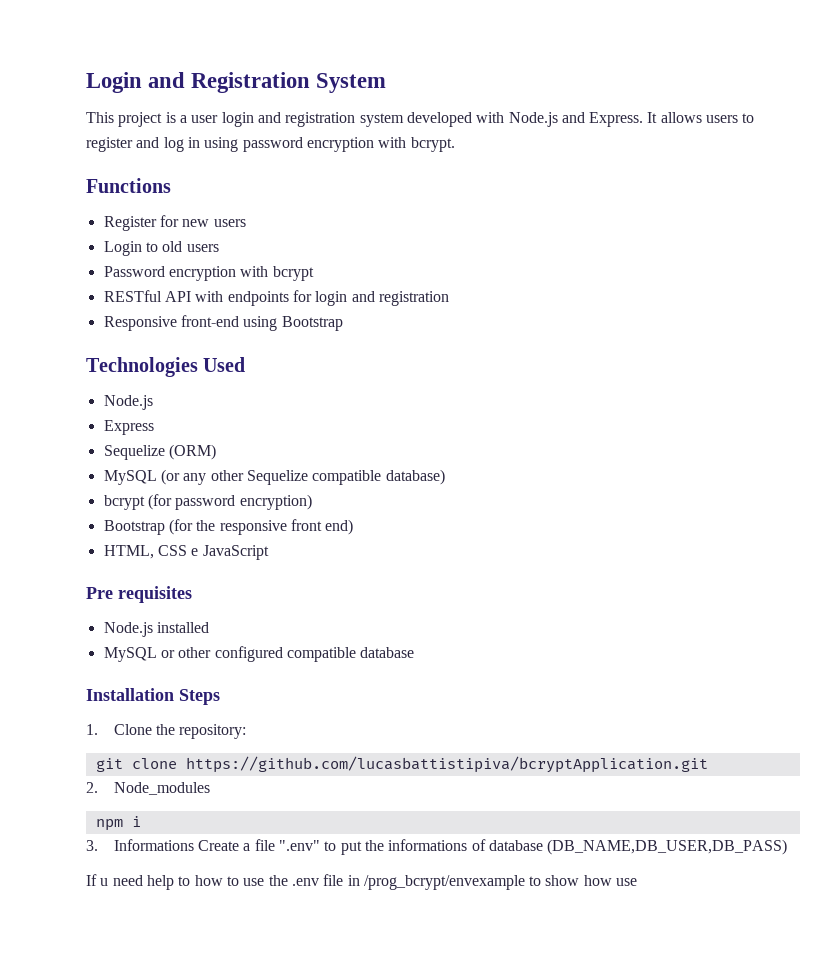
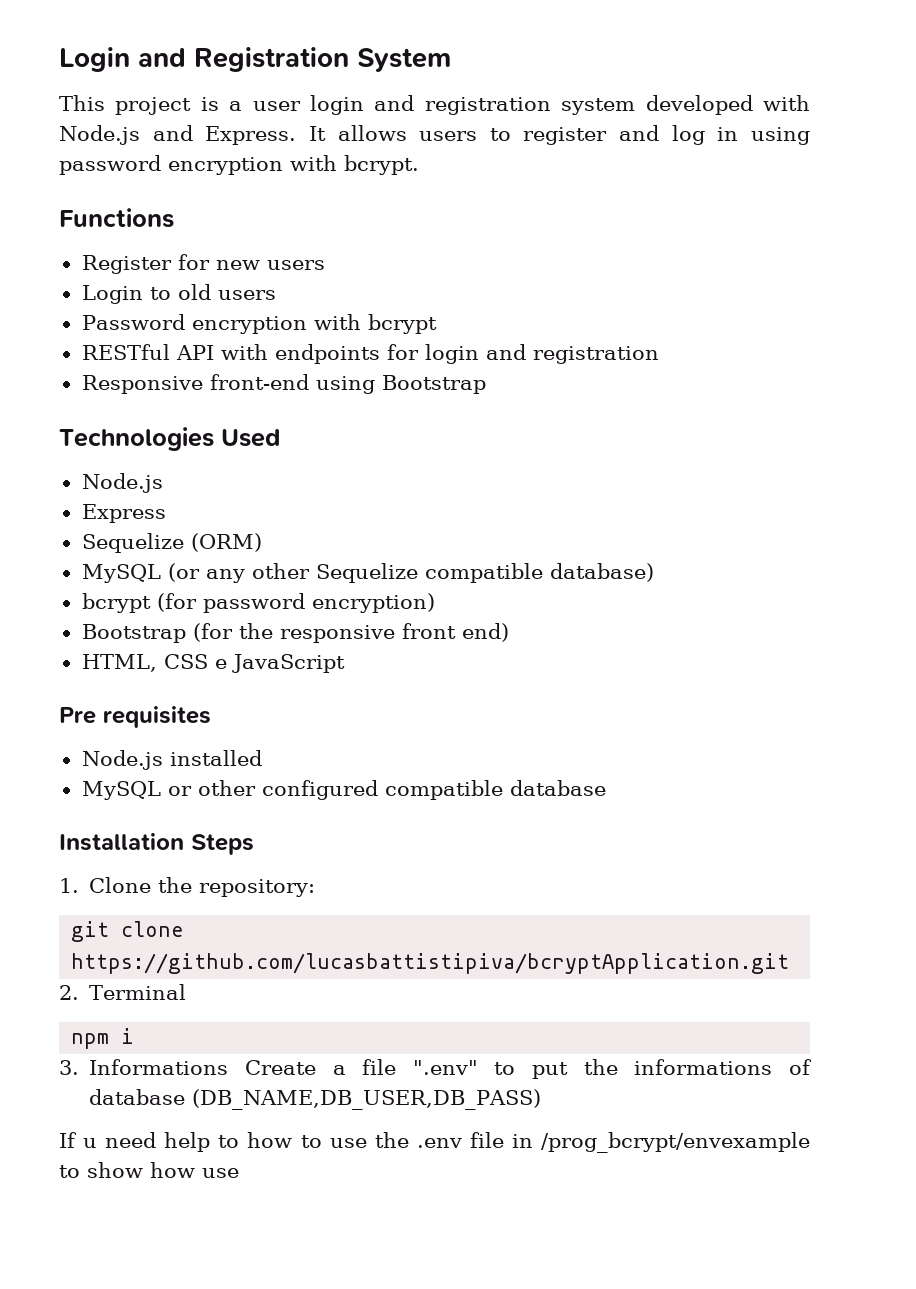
[113,782,210,795] Node_modules -> [89,984,187,1000] Terminal

